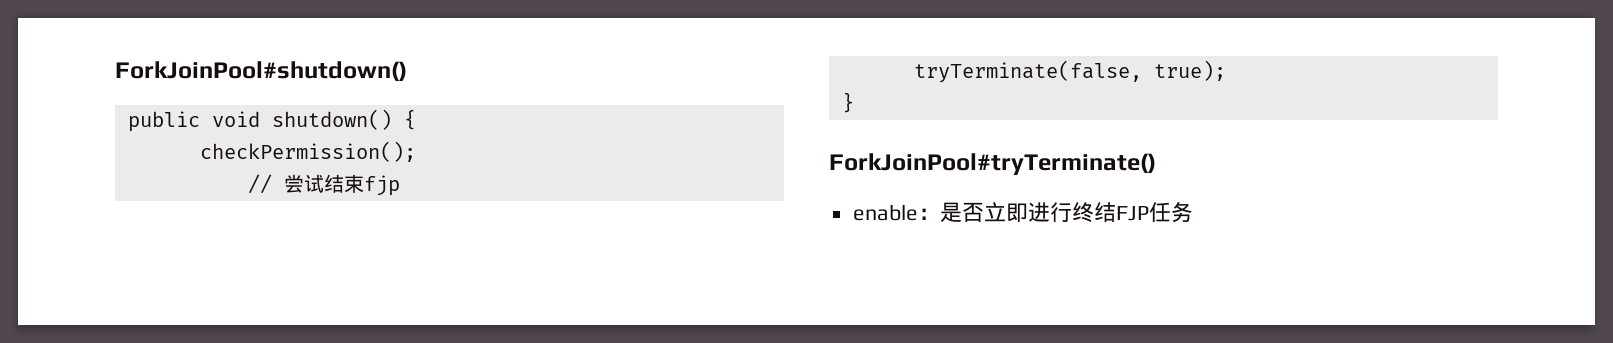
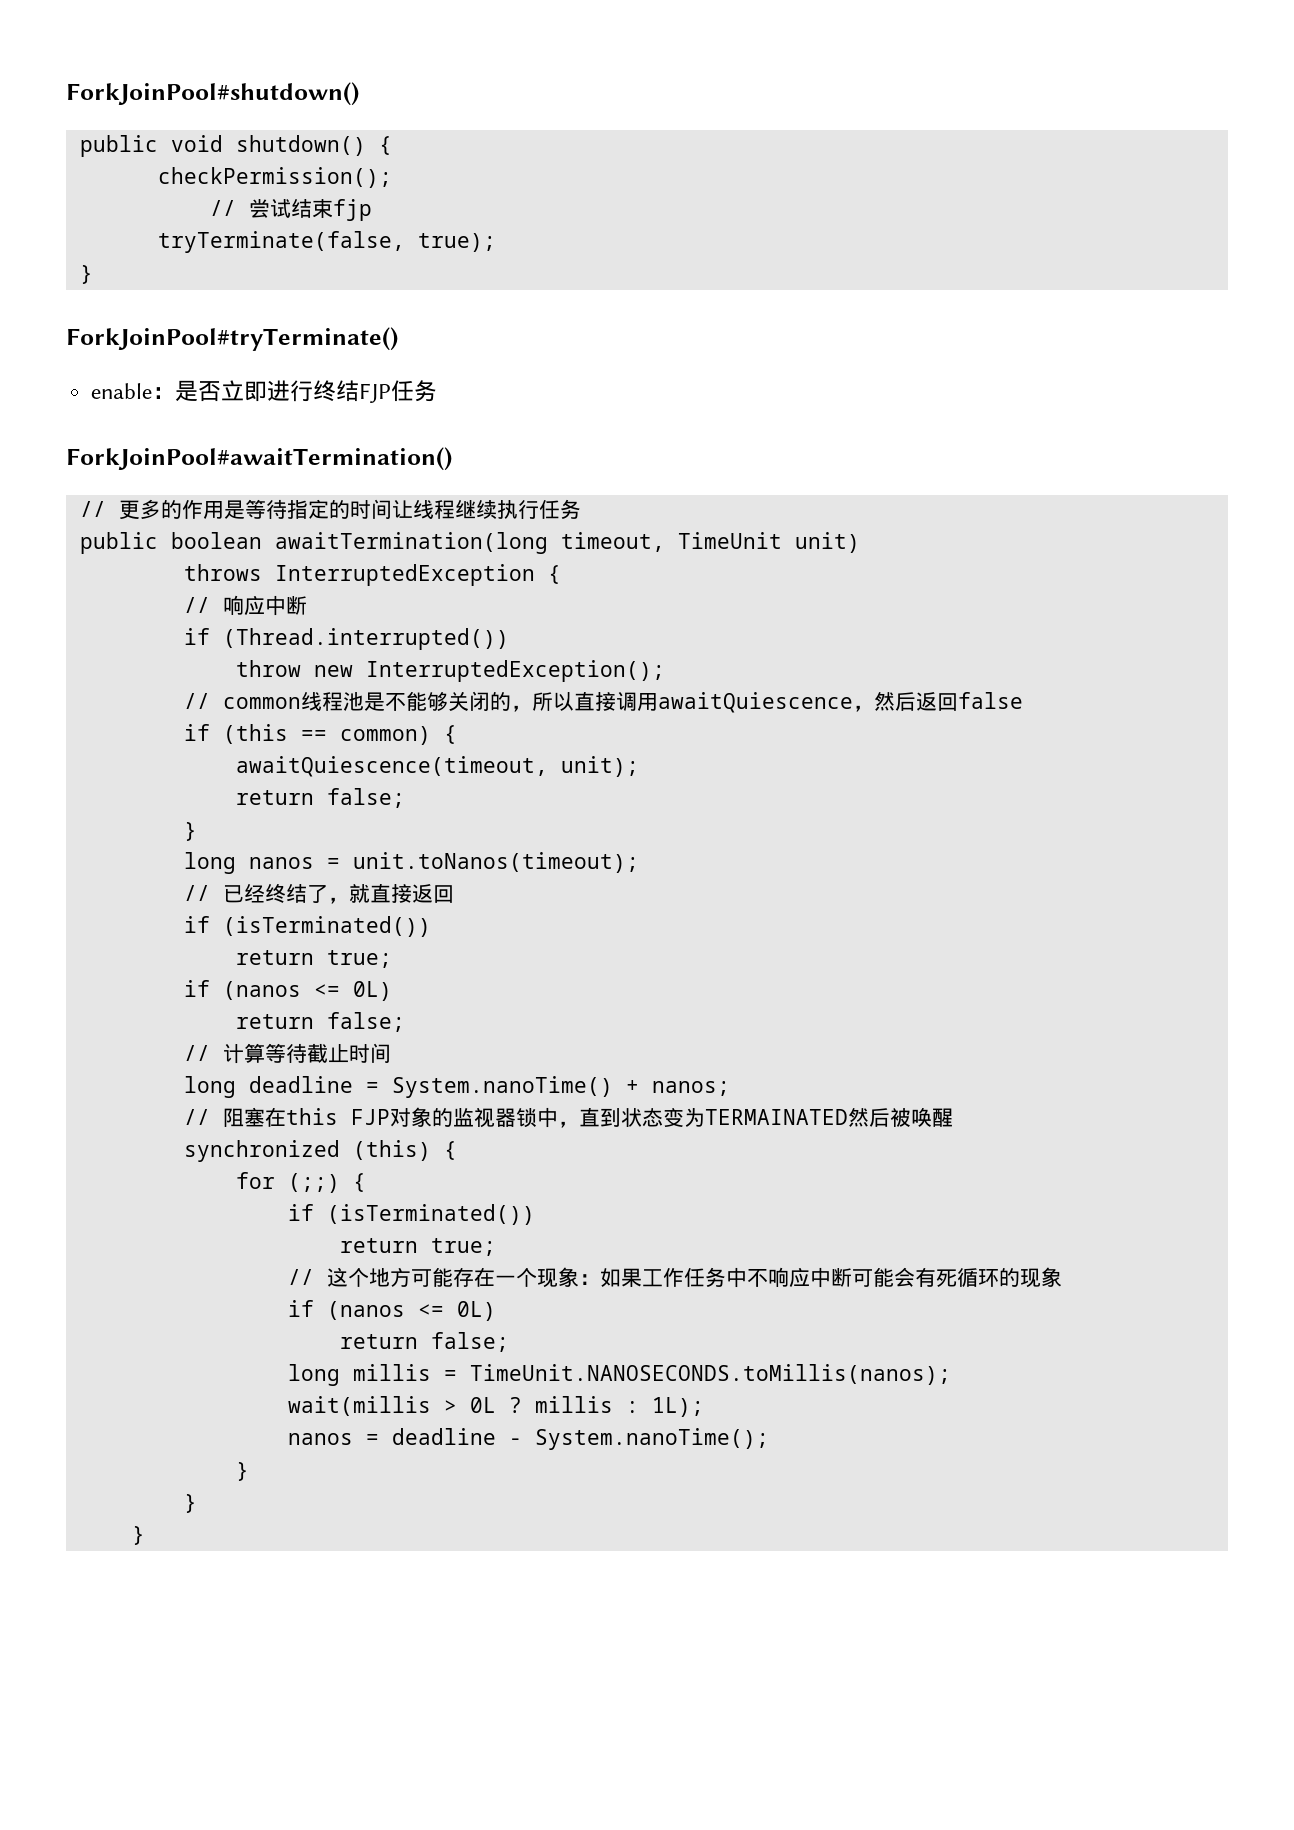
(1193, 212) none -> [66,447,452,471] [79,499,581,520] [79,532,860,554] [183,564,561,586] [183,595,307,616] [183,628,509,650] [235,660,665,682] [183,691,1023,713] [183,724,457,745] [235,756,639,777] [235,788,405,808] [183,822,197,841] [183,852,639,874] [183,884,454,904] [183,916,431,937] [235,950,392,968] [183,980,392,1001] [235,1012,405,1032] [183,1043,391,1064] [183,1076,730,1098] [183,1107,953,1128] [183,1140,457,1162] [235,1172,366,1193] [287,1204,535,1225] [339,1238,496,1256] [287,1267,1062,1288] [287,1300,496,1321] [339,1332,509,1352] [287,1364,951,1386] [287,1396,704,1417] [287,1428,769,1450] [235,1462,249,1481] [183,1494,197,1513] [131,1526,145,1545] // ForkJoinPool#awaitTermination() // // 更多的作用是等待指定的时间让线程继续执行任务 // public boolean awaitTermination(long timeout, TimeUnit unit) // throws InterruptedException { // // 响应中断 // if (Thread.interrupted()) // throw new InterruptedException(); // // common线程池是不能够关闭的，所以直接调用awaitQuiescence，然后返回false // if (this == common) { // awaitQuiescence(timeout, unit); // return false; // } // long nanos = unit.toNanos(timeout); // // 已经终结了，就直接返回 // if (isTerminated()) // return true; // if (nanos <= 0L) // return false; // // 计算等待截止时间 // long deadline = System.nanoTime() + nanos; // // 阻塞在this FJP对象的监视器锁中，直到状态变为TERMAINATED然后被唤醒 // synchronized (this) { // for (;;) { // if (isTerminated()) // return true; // // 这个地方可能存在一个现象：如果工作任务中不响应中断可能会有死循环的现象 // if (nanos <= 0L) // return false; // long millis = TimeUnit.NANOSECONDS.toMillis(nanos); // wait(millis > 0L ? millis : 1L); // nanos = deadline - System.nanoTime(); // } // } // }

